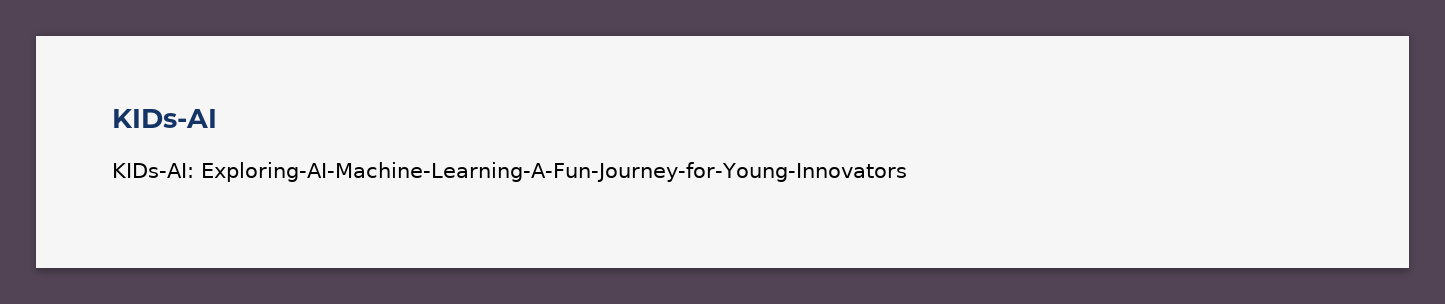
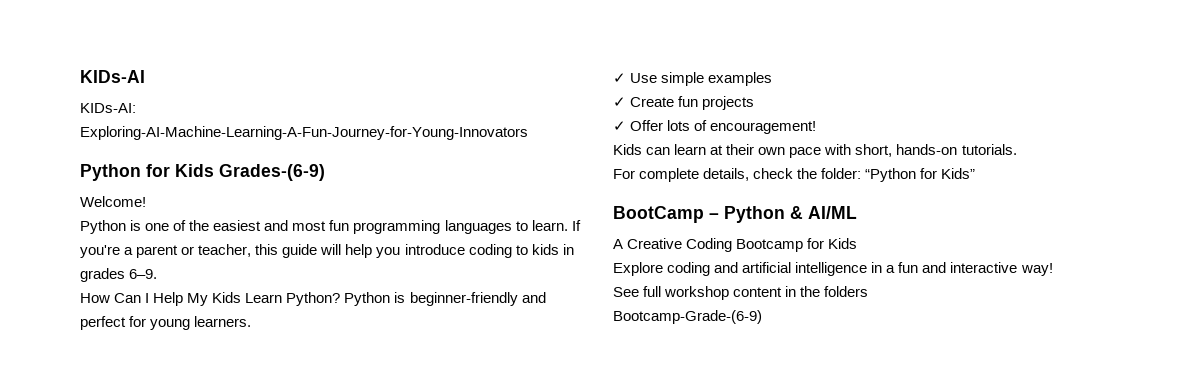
(907, 172) none -> [80,164,325,181] [80,196,146,207] [80,220,581,234] [80,244,574,258] [80,268,158,282] [80,292,546,306] [80,316,252,330] [613,72,773,86] [613,96,755,110] [613,120,817,134] [613,144,1017,158] [613,168,976,182] [613,206,857,223] [613,238,858,252] [613,262,1053,276] [613,286,869,300] [613,310,762,324] // Python for Kids Grades-(6-9) // Welcome! // Python is one of the easiest and most fun programming languages to learn. If you're a parent or teacher, this guide will help you introduce coding to kids in grades 6–9. // How Can I Help My Kids Learn Python? Python is beginner-friendly and perfect for young learners. // ✓ Use simple examples // ✓ Create fun projects // ✓ Offer lots of encouragement! // Kids can learn at their own pace with short, hands-on tutorials. // For complete details, check the folder: “Python for Kids” // BootCamp – Python & AI/ML // A Creative Coding Bootcamp for Kids // Explore coding and artificial intelligence in a fun and interactive way! // See full workshop content in the folders // Bootcamp-Grade-(6-9)

